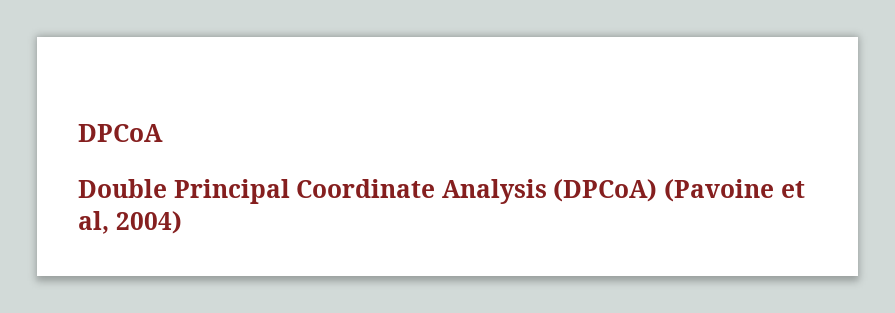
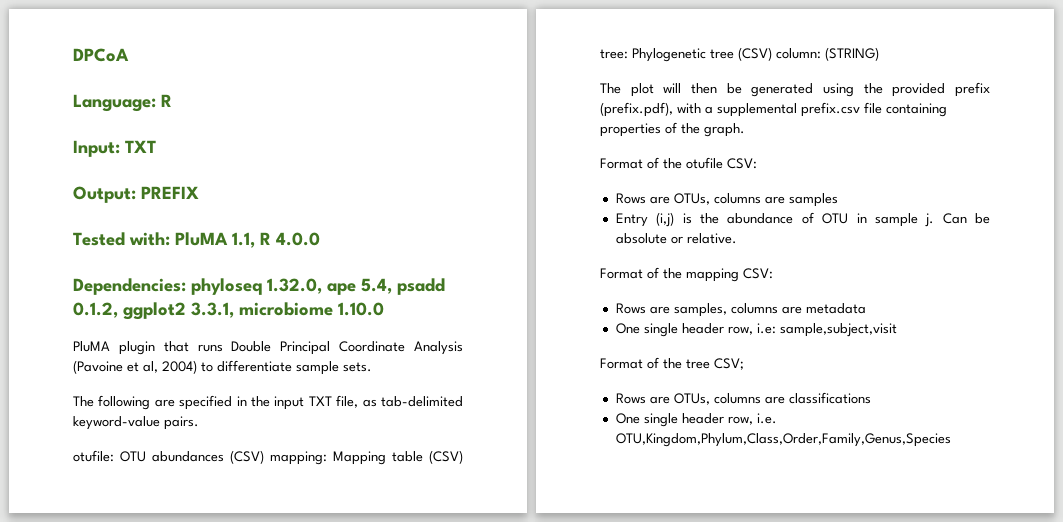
(163, 133) none -> [73,94,172,112] [73,140,156,157] [73,186,199,203] [73,232,320,248] [73,278,445,295] [73,302,384,320] [73,341,223,355] Language: R // Input: TXT // Output: PREFIX // Tested with: PluMA 1.1, R 4.0.0 // Dependencies: phyloseq 1.32.0, ape 5.4, psadd 0.1.2, ggplot2 3.3.1, microbiome 1.10.0 // PluMA plugin that runs
[553,179,658,202] (DPCoA) -> (463, 348) none
(182, 222) none -> [201,360,372,375] [73,395,463,410] [73,416,199,430] [73,450,463,465] [600,47,879,62] [600,82,990,97] [600,102,947,117] [600,122,745,137] [600,157,757,169] [615,193,838,207] [615,212,990,227] [615,233,737,244] [600,267,773,282] [615,303,866,317] [615,323,897,337] [600,357,744,370] [615,392,871,405] [615,413,777,427] [615,433,951,447] to differentiate sample sets. // The following are specified in the input TXT file, as tab-delimited keyword-value pairs. // otufile: OTU abundances (CSV) mapping: Mapping table (CSV) tree: Phylogenetic tree (CSV) column: (STRING) // The plot will then be generated using the provided prefix (prefix.pdf), with a supplemental prefix.csv file containing properties of the graph. // Format of the otufile CSV: // Rows are OTUs, columns are samples // Entry (i,j) is the abundance of OTU in sample j. Can be absolute or relative. // Format of the mapping CSV: // Rows are samples, columns are metadata // One single header row, i.e: sample,subject,visit // Format of the tree CSV; // Rows are OTUs, columns are classifications // One single header row, i.e. OTU,Kingdom,Phylum,Class,Order,Family,Genus,Species

